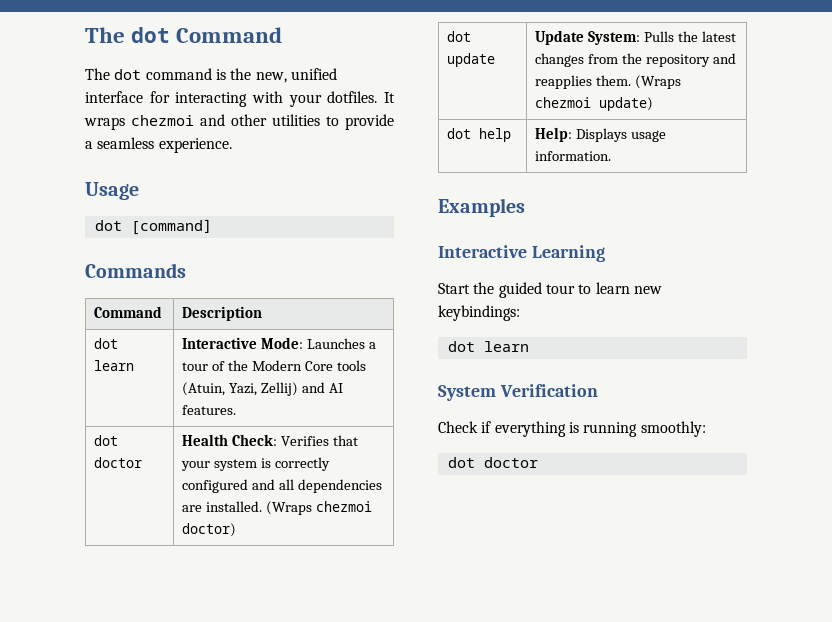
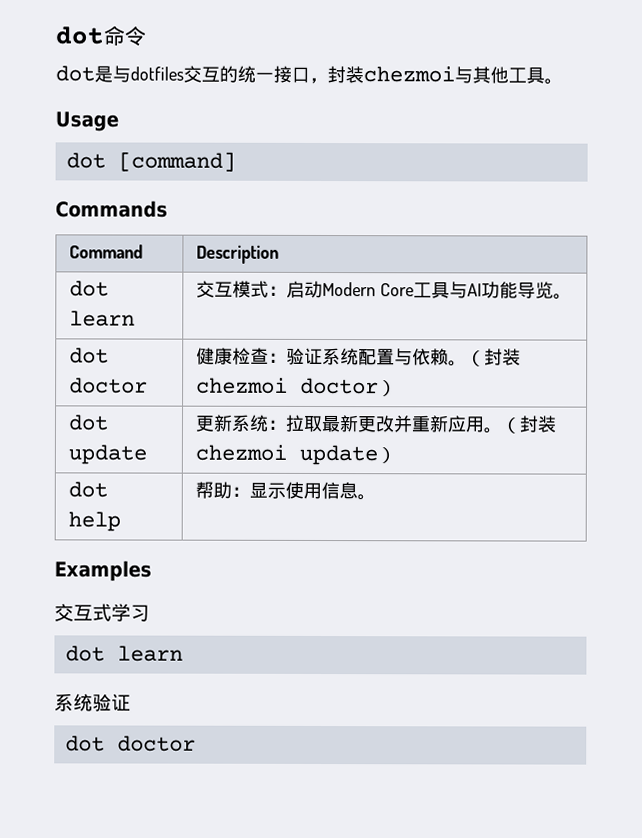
[85,27,283,43] [85,68,337,83] [85,91,395,107] [84,114,394,130] [85,137,232,153] The dot Command // The dot command is the new, unified interface for interacting with your dotfiles. It wraps chezmoi and other utilities to provide a seamless experience. -> [55,25,146,47] [55,65,563,85] dot命令 // dot是与dotfiles交互的统一接口，封装chezmoi与其他工具。
[182,337,377,349] [182,360,366,371] [182,382,343,396] [182,405,237,415] [94,435,119,446] [94,457,143,468] [182,434,359,446] [181,457,331,471] [182,479,383,493] [182,501,373,515] [182,523,237,537] [447,31,472,42] [447,53,496,67] [535,30,736,45] [535,53,736,67] [535,75,682,89] [535,97,654,111] [447,128,512,142] [535,127,667,142] [535,151,612,161] [438,198,525,217] [438,245,605,262] [438,282,662,298] [438,305,520,321] [447,341,529,352] [438,384,598,401] [438,421,706,437] Interactive Mode: Launches a tour of the Modern Core tools (Atuin, Yazi, Zellij) and AI features. // dot doctor | Health Check: Verifies that your system is correctly configured and all dependencies are installed. (Wraps chezmoi doctor) // dot update | Update System: Pulls the latest changes from the repository and reapplies them. (Wraps chezmoi update) // dot help | Help: Displays usage information. // Examples // Interactive Learning // Start the guided tour to learn new keybindings: // dot learn // System Verification // Check if everything is running smoothly: -> [195,280,572,300] [68,347,109,364] [68,377,148,394] [195,347,521,367] [195,377,397,397] [67,414,109,431] [67,444,147,465] [194,414,557,434] [194,444,396,466] [67,481,108,498] [67,511,121,532] [194,481,376,501] [54,560,152,582] [54,603,150,622] [64,645,183,662] [54,693,131,712] 交互模式：启动Modern Core工具与AI功能导览。 // dot doctor | 健康检查：验证系统配置与依赖。（封装chezmoi doctor） // dot update | 更新系统：拉取最新更改并重新应用。（封装chezmoi update） // dot help | 帮助：显示使用信息。 // Examples // 交互式学习 // dot learn // 系统验证

